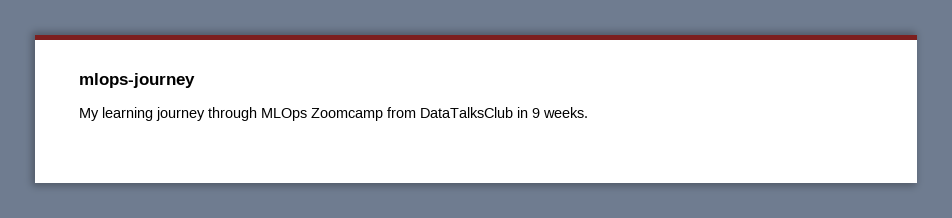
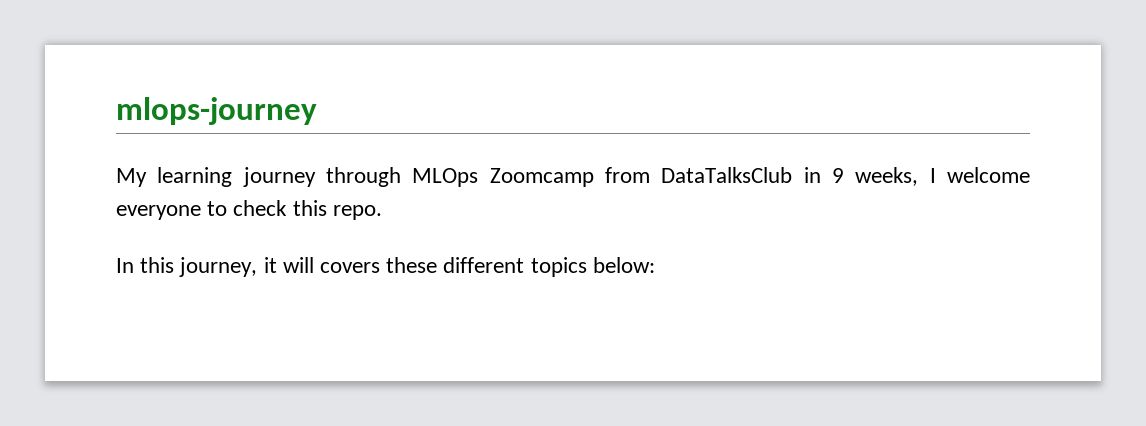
[543,107,588,118] weeks. -> [855,167,1031,186] [116,200,382,220] [116,257,655,277] weeks, I welcome everyone to check this repo. // In this journey, it will covers these different topics below:

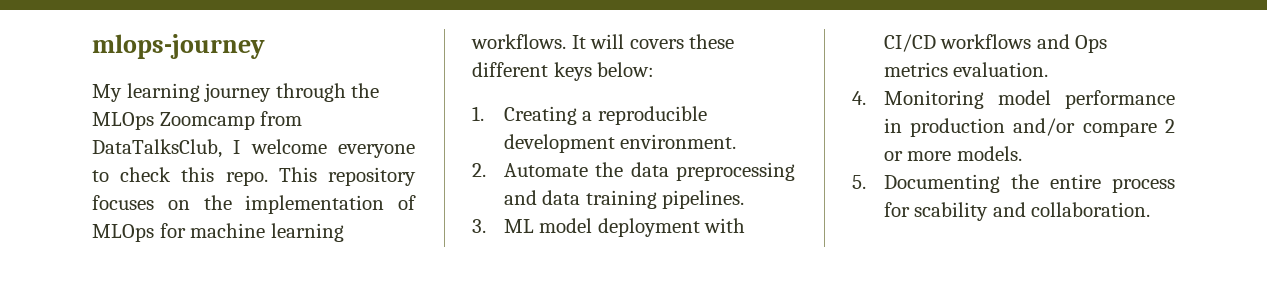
(401, 177) none -> [351,83,380,98] the
[661,167,919,186] DataTalksClub in 9 weeks, -> [92,139,222,158] DataTalksClub,
[116,257,277,277] // In this journey, it -> [278,167,417,186] [92,195,416,214] [92,223,344,242] [471,34,586,49] This repository focuses on the implementation of MLOps for machine learning workflows. It
[530,257,587,277] topics -> [553,62,592,81] keys
(655, 265) none -> [472,106,707,125] [503,134,737,153] [472,162,795,181] [503,190,745,209] [472,218,746,237] [883,34,1108,53] [883,62,1049,77] [852,90,1175,109] [883,118,1175,137] [883,146,1022,161] [852,174,1175,193] [883,202,1151,221] // 1. Creating a reproducible development environment. // 2. Automate the data preprocessing and data training pipelines. // 3. ML model deployment with CI/CD workflows and Ops metrics evaluation. // 4. Monitoring model performance in production and/or compare 2 or more models. // 5. Documenting the entire process for scability and collaboration.

